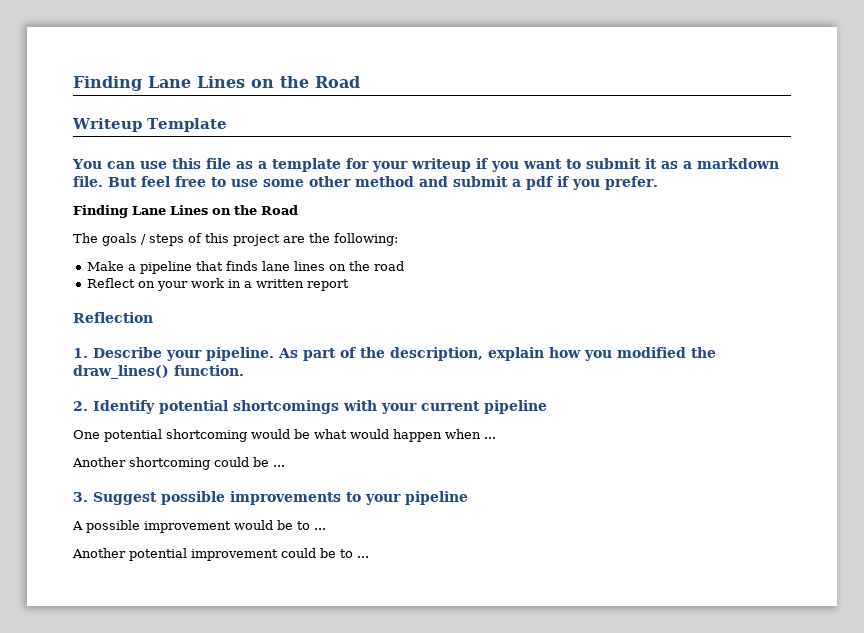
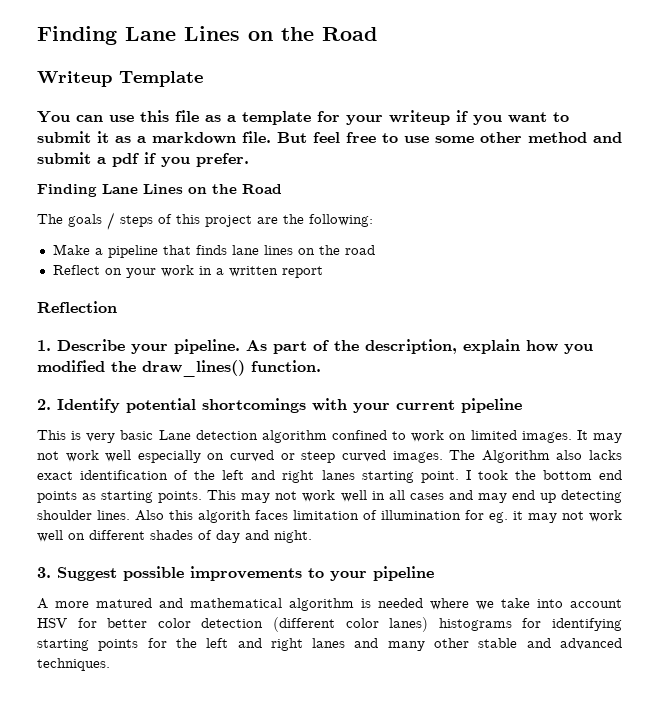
[73,429,496,442] [72,457,285,470] One potential shortcoming would be what would happen when ... // Another shortcoming could be ... -> [37,430,622,443] [37,450,623,463] [37,470,622,483] [37,490,622,503] [37,510,622,523] [37,530,312,543] This is very basic Lane detection algorithm confined to work on limited images. It may not work well especially on curved or steep curved images. The Algorithm also lacks exact identification of the left and right lanes starting point. I took the bottom end points as starting points. This may not work well in all cases and may end up detecting shoulder lines. Also this algorith faces limitation of illumination for eg. it may not work well on different shades of day and night.
[86,520,326,533] [72,548,369,561] possible improvement would be to ... // Another potential improvement could be to ... -> [55,598,622,611] [37,617,623,632] [37,638,623,651] [37,658,110,671] more matured and mathematical algorithm is needed where we take into account HSV for better color detection (different color lanes) histograms for identifying starting points for the left and right lanes and many other stable and advanced techniques.

